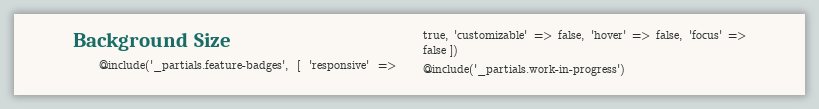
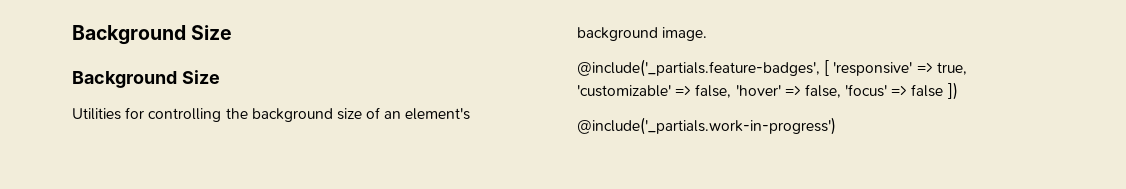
[73,32,231,51] Background Size -> [72,25,233,45] [72,70,220,88] [72,107,471,122] [577,27,708,41] Background Size // Background Size // Utilities for controlling the background size of an element's background image.

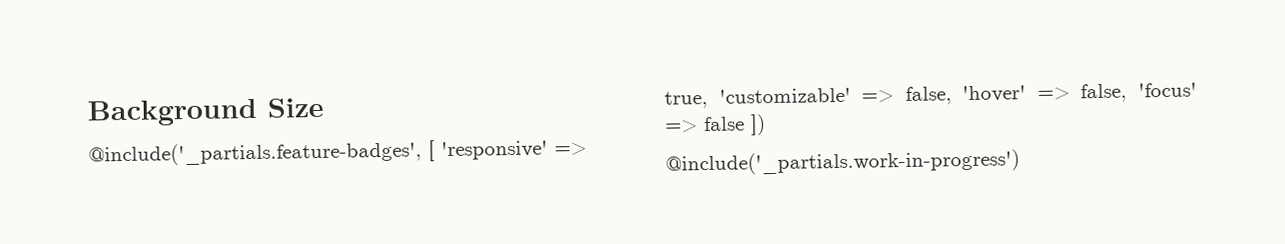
[72,25,233,45] [72,70,220,88] [72,107,471,122] [577,27,708,41] Background Size // Background Size // Utilities for controlling the background size of an element's background image. -> [87,97,324,127] Background Size

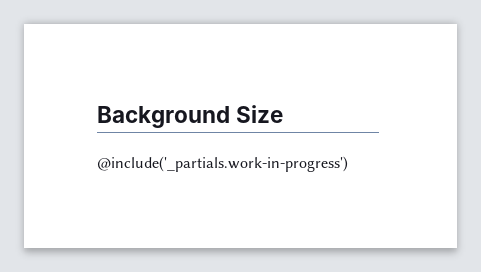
[88,140,587,167] [664,82,1197,109] [664,114,766,136] // @include('_partials.feature-badges', [ 'responsive' => true, 'customizable' => false, 'hover' => false, 'focus' => false ]) -> (284, 114) none

